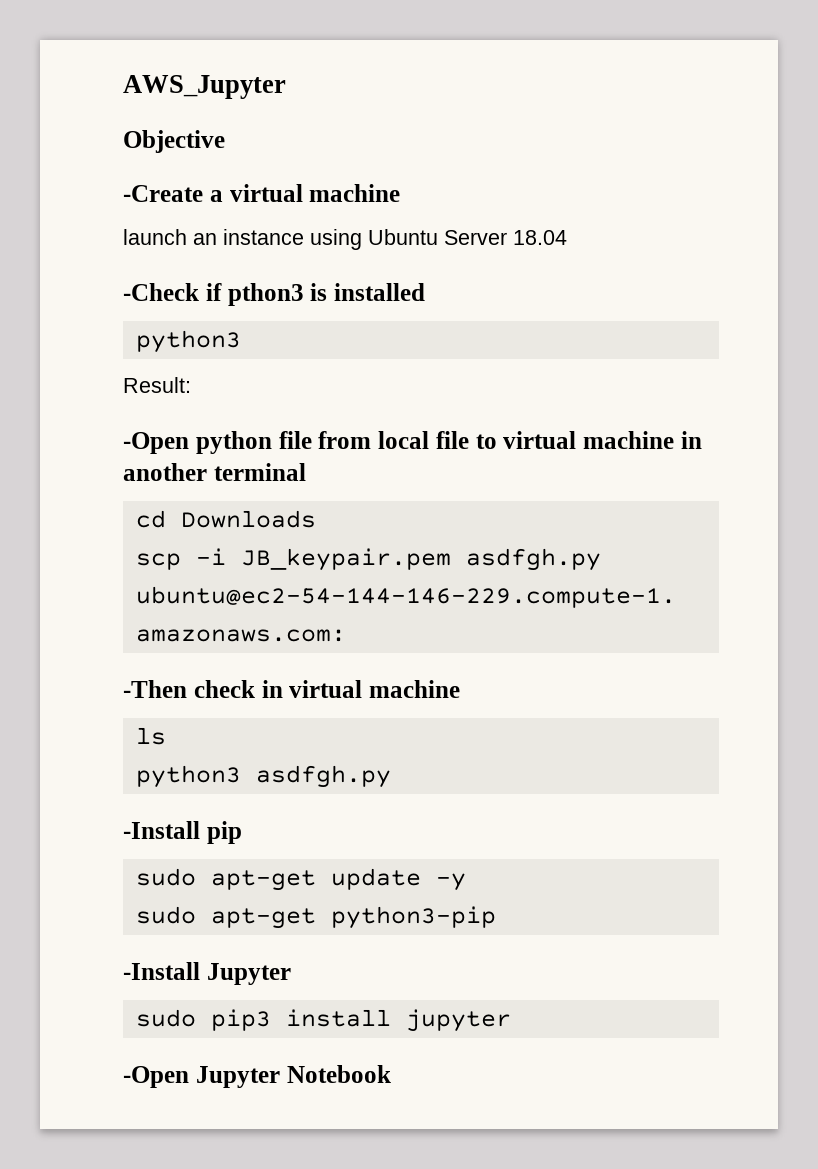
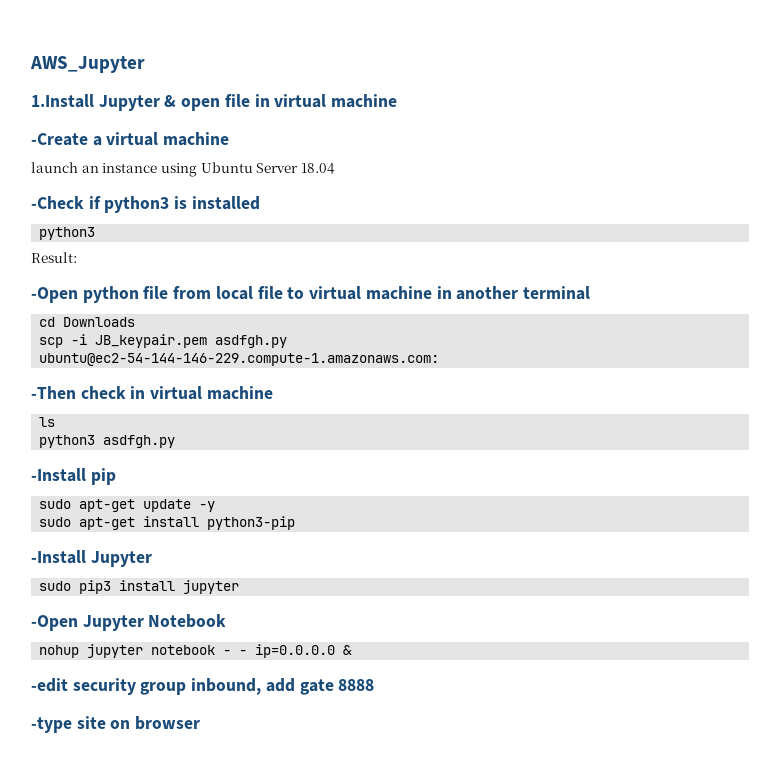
[123,130,225,153] Objective -> [31,94,398,111] 1.Install Jupyter & open file in virtual machine
[227,283,304,306] pthon3 -> [104,196,170,213] python3
(316, 918) none -> [143,516,200,527] install
(391, 1074) none -> [39,644,353,658] [31,678,375,695] [31,716,201,733] // nohup jupyter notebook - - ip=0.0.0.0 & // -edit security group inbound, add gate 8888 // -type site on browser

